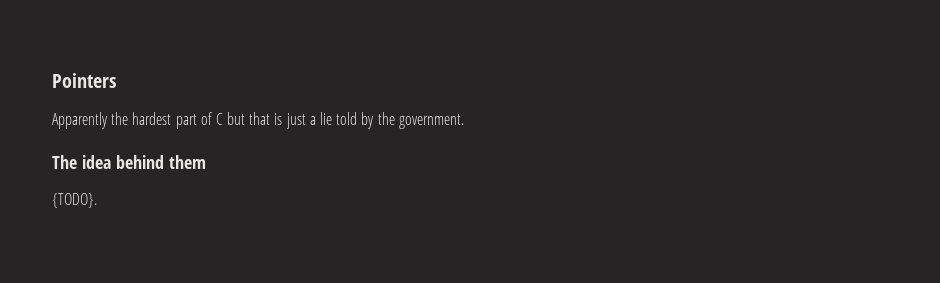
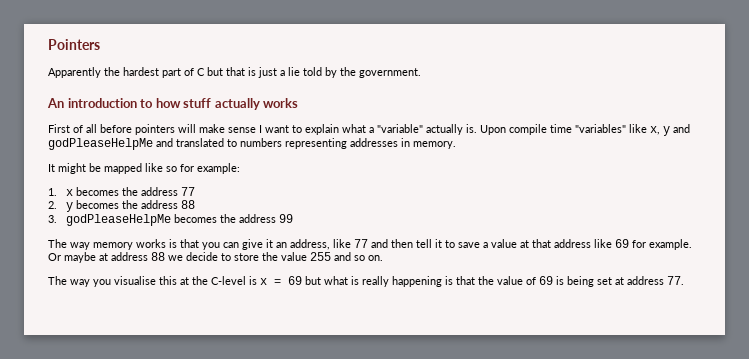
[52,155,206,169] [52,193,97,208] The idea behind them // {TODO}. -> [47,98,299,110] [48,124,690,136] [48,138,456,150] [48,163,240,174] [48,187,196,196] [48,200,196,212] [48,214,294,226] [48,239,692,250] [48,252,383,263] [48,276,684,287] An introduction to how stuff actually works // First of all before pointers will make sense I want to explain what a "variable" actually is. Upon compile time "variables" like x, y and godPleaseHelpMe and translated to numbers representing addresses in memory. // It might be mapped like so for example: // 1. x becomes the address 77 // 2. y becomes the address 88 // 3. godPleaseHelpMe becomes the address 99 // The way memory works is that you can give it an address, like 77 and then tell it to save a value at that address like 69 for example. Or maybe at address 88 we decide to store the value 255 and so on. // The way you visualise this at the C-level is x = 69 but what is really happening is that the value of 69 is being set at address 77.

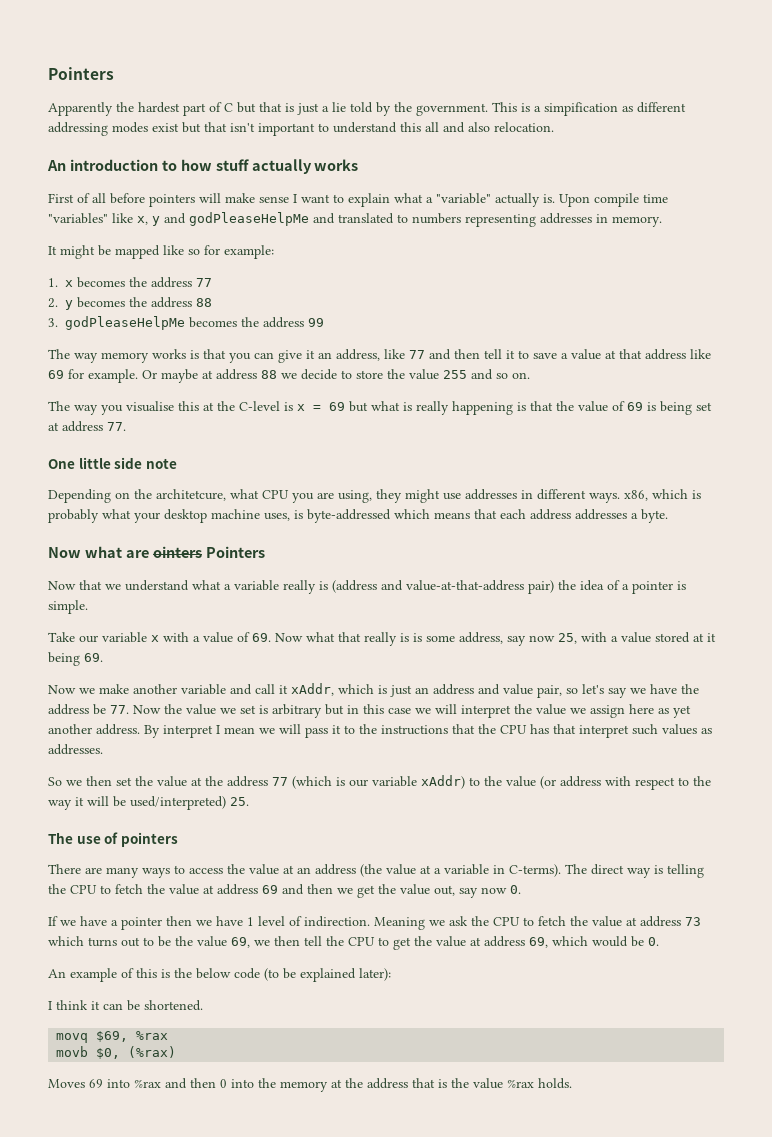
(421, 73) none -> [492,102,686,116] [48,122,554,136] This is a simpification as different addressing modes exist but that isn't important to understand this all and also relocation.
(684, 280) none -> [48,457,177,469] [48,489,701,503] [48,509,668,523] [48,546,265,558] [48,580,686,594] [48,600,88,614] [48,632,716,646] [48,652,103,666] [48,683,699,698] [48,704,691,718] [48,724,712,738] [48,744,103,755] [48,775,711,790] [48,796,249,810] [48,832,178,847] [48,864,704,878] [48,884,521,898] [48,916,701,930] [48,936,659,950] [48,968,391,982] [48,1000,203,1011] [56,1031,169,1043] [56,1046,177,1059] [48,1078,572,1092] // One little side note // Depending on the architetcure, what CPU you are using, they might use addresses in different ways. x86, which is probably what your desktop machine uses, is byte-addressed which means that each address addresses a byte. // Now what are ointers Pointers // Now that we understand what a variable really is (address and value-at-that-address pair) the idea of a pointer is simple. // Take our variable x with a value of 69. Now what that really is is some address, say now 25, with a value stored at it being 69. // Now we make another variable and call it xAddr, which is just an address and value pair, so let's say we have the address be 77. Now the value we set is arbitrary but in this case we will interpret the value we assign here as yet another address. By interpret I mean we will pass it to the instructions that the CPU has that interpret such values as addresses. // So we then set the value at the address 77 (which is our variable xAddr) to the value (or address with respect to the way it will be used/interpreted) 25. // The use of pointers // There are many ways to access the value at an address (the value at a variable in C-terms). The direct way is telling the CPU to fetch the value at address 69 and then we get the value out, say now 0. // If we have a pointer then we have 1 level of indirection. Meaning we ask the CPU to fetch the value at address 73 which turns out to be the value 69, we then tell the CPU to get the value at address 69, which would be 0. // An example of this is the below code (to be explained later): // I think it can be shortened. // movq $69, %rax // movb $0, (%rax) // Moves 69 into %rax and then 0 into the memory at the address that is the value %rax holds.

